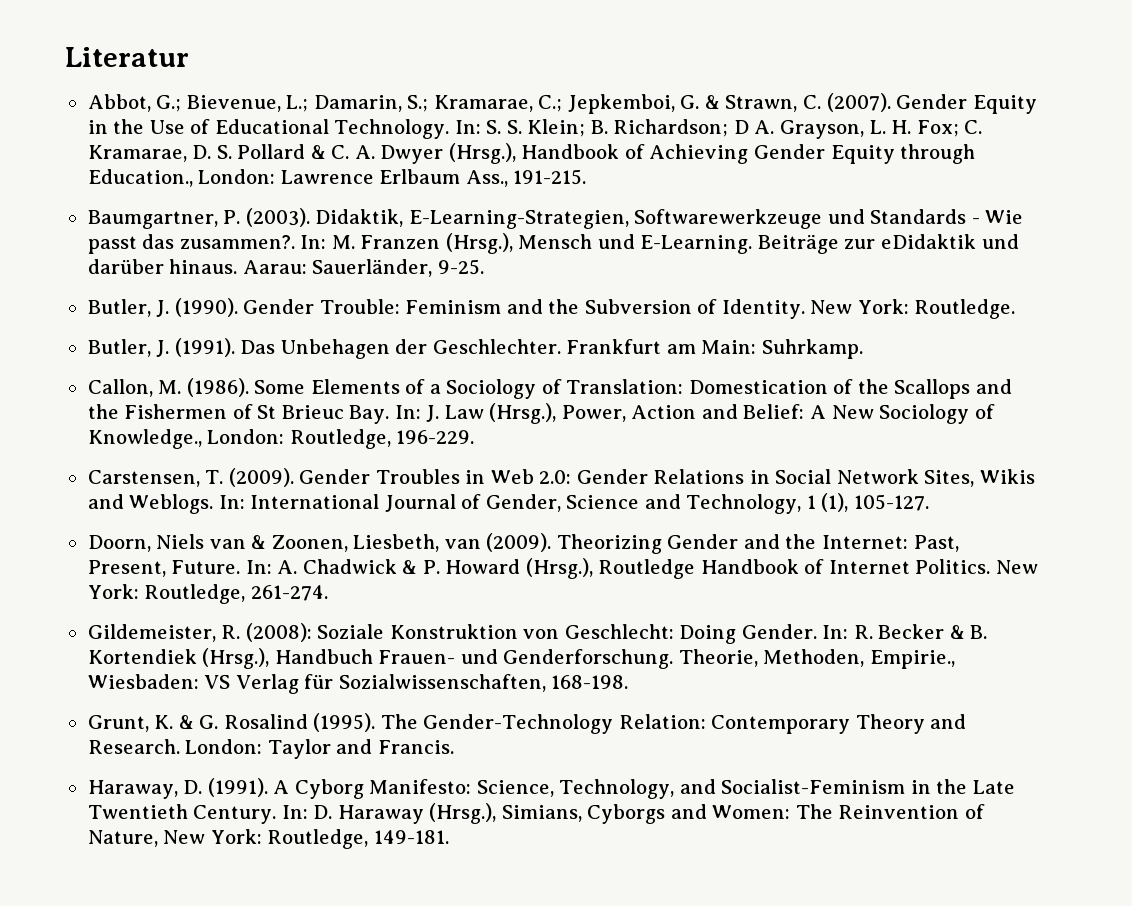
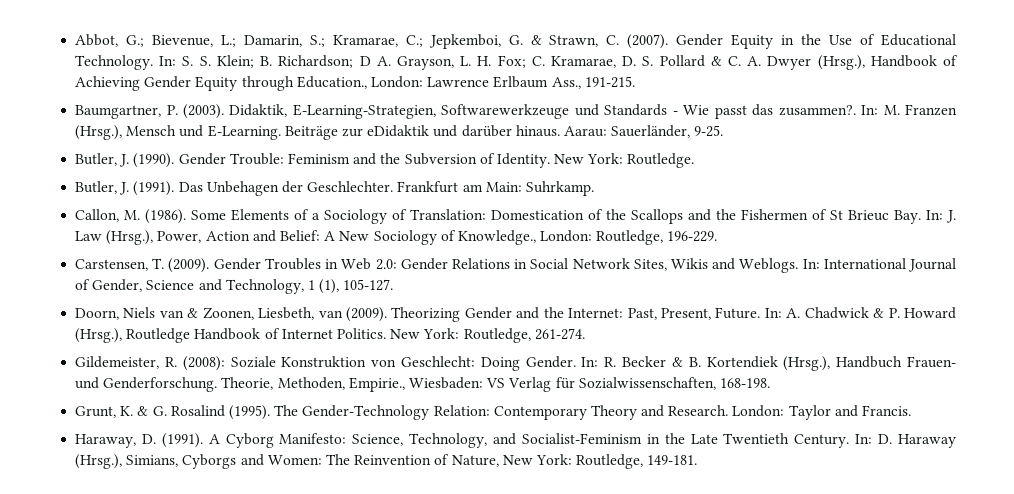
[65,47,189,67] Literatur // -> (75, 40) none

